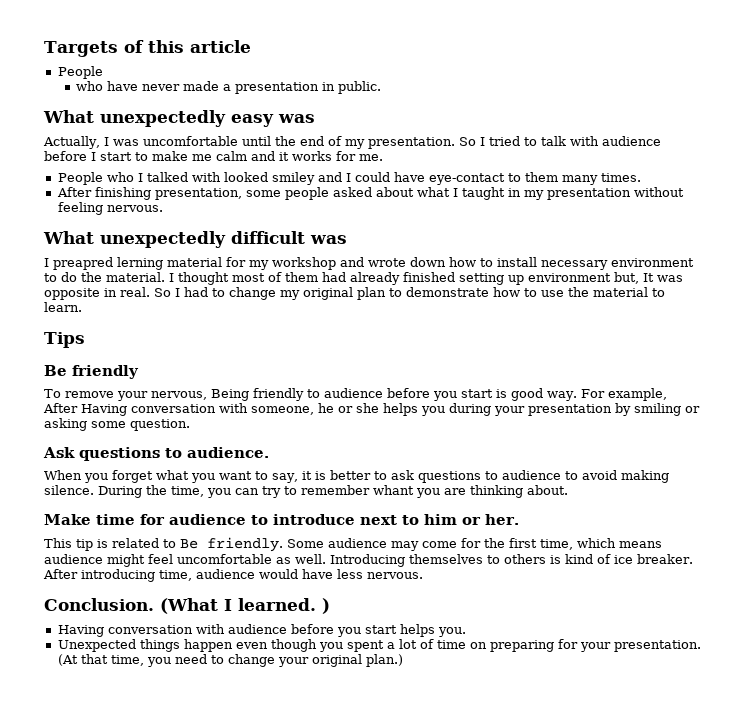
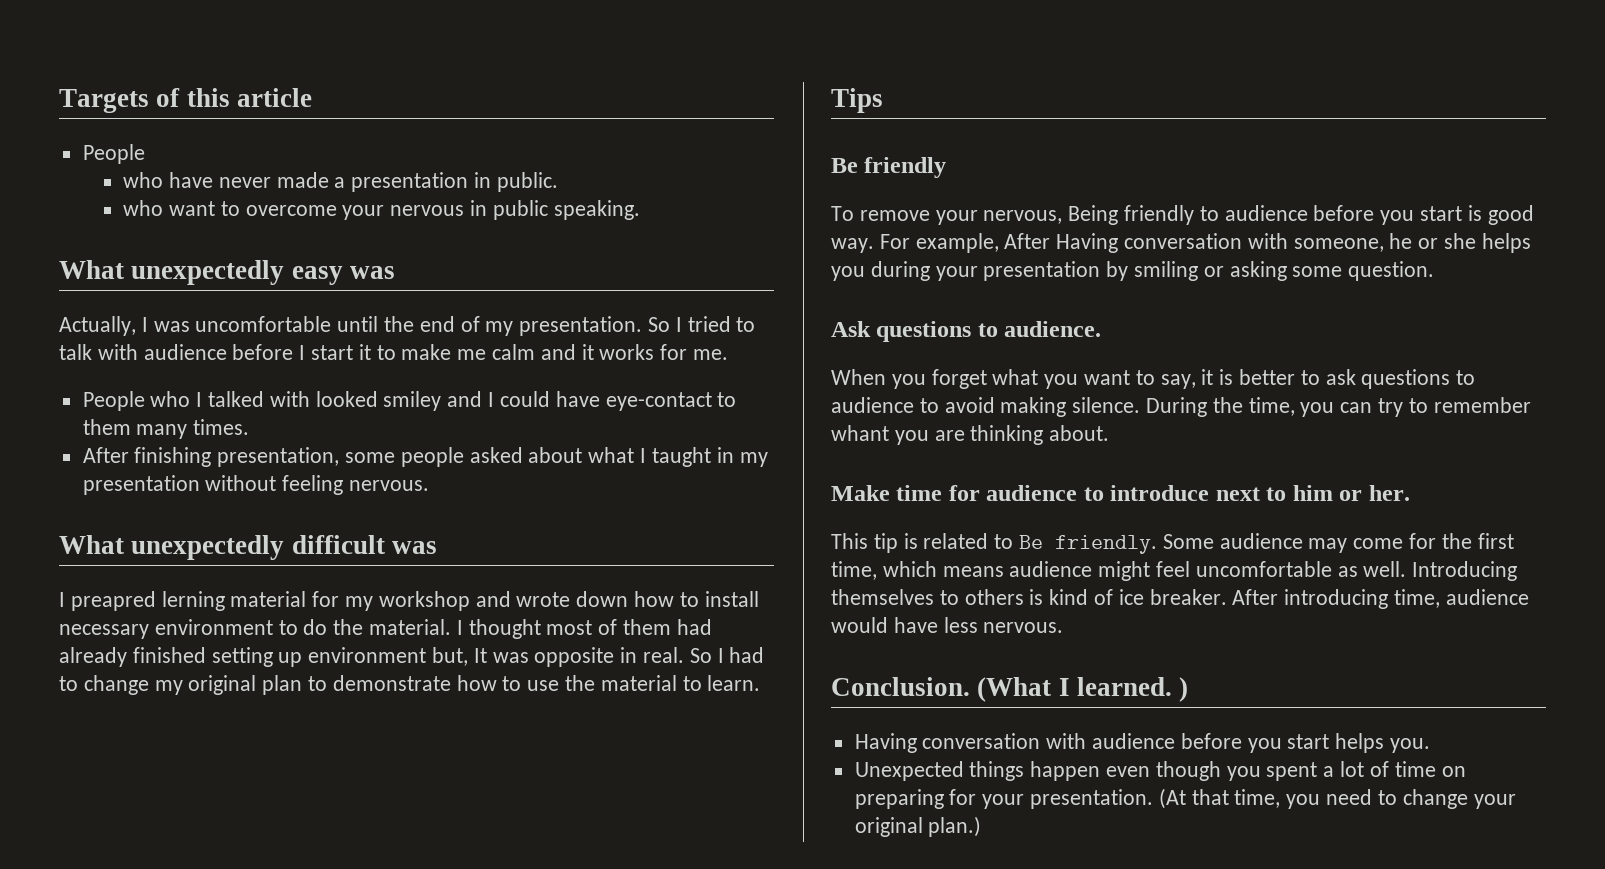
(382, 87) none -> [123,200,640,220] // who want to overcome your nervous in public speaking.
(132, 156) none -> [358,344,371,360] it

